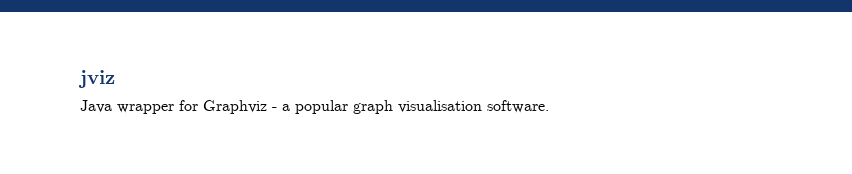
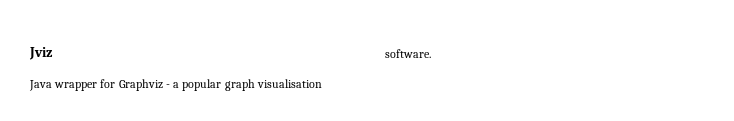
[78,70,115,88] jviz -> [29,47,53,60] Jviz

